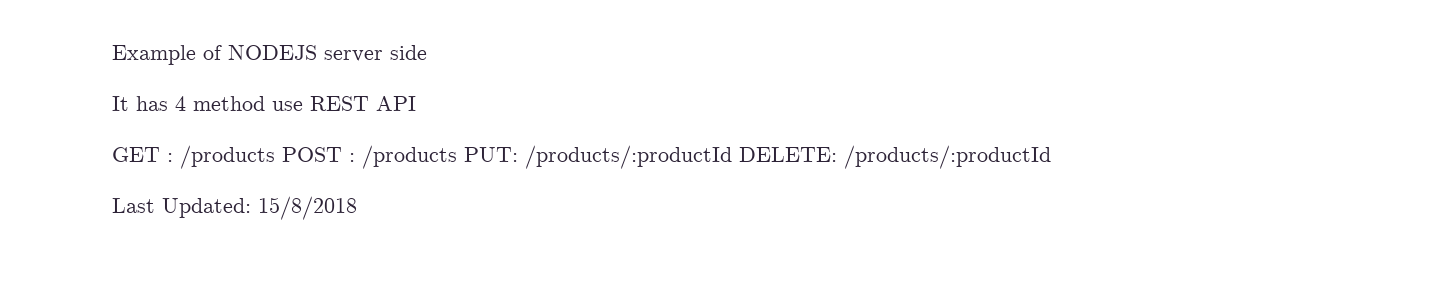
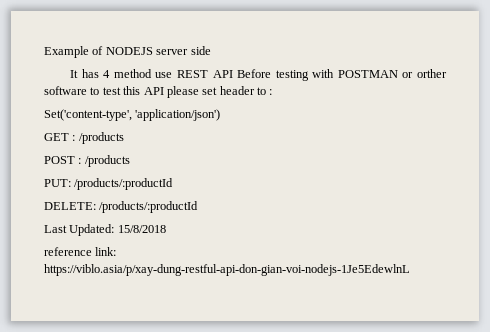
(416, 103) none -> [237,69,447,81] [44,86,273,98] [44,109,221,121] Before testing with POSTMAN or orther software to test this API please set header to : // Set('content-type', 'application/json')
(275, 157) none -> (124, 138) //
(457, 157) none -> (130, 161) //
(732, 157) none -> (174, 184) //
(357, 208) none -> [44,247,117,256] [44,264,410,276] // reference link: https://viblo.asia/p/xay-dung-restful-api-don-gian-voi-nodejs-1Je5EdewlnL

